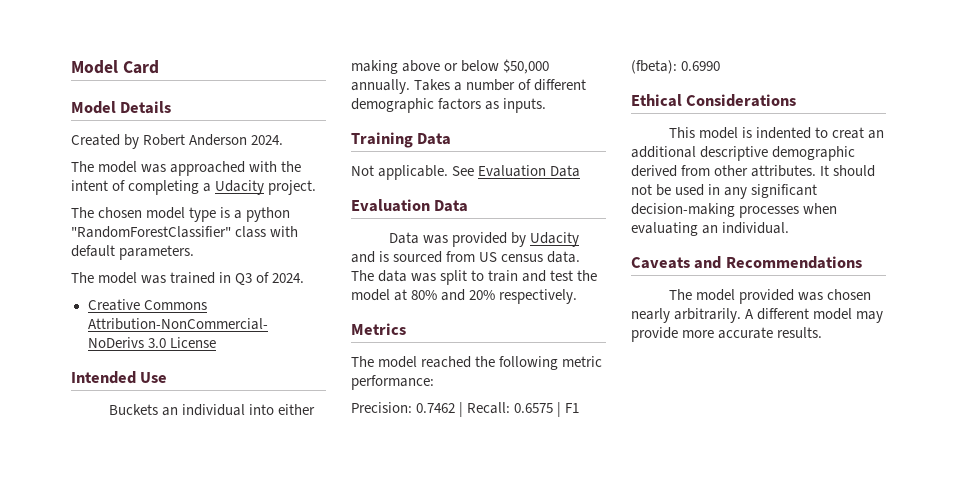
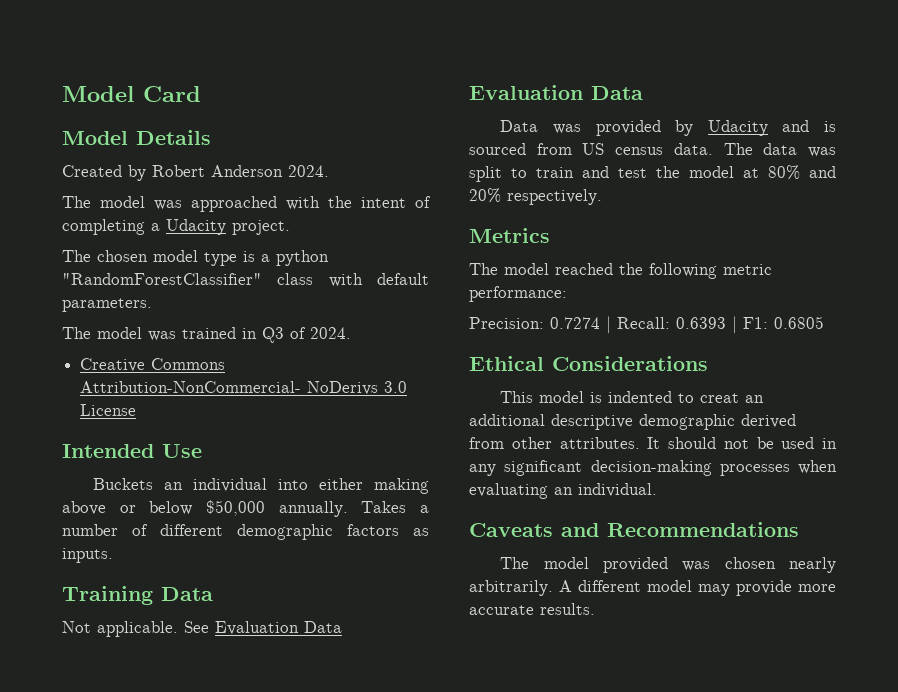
[416,403,456,413] 0.7462 -> [550,317,600,329] 0.7274
[514,402,580,417] [631,60,721,74] 0.6575 | F1 (fbeta): 0.6990 -> [676,316,824,334] 0.6393 | F1: 0.6805

